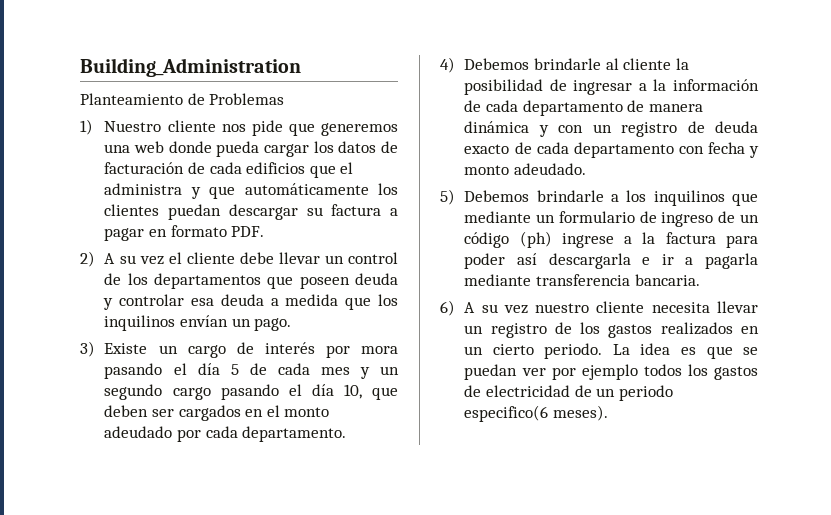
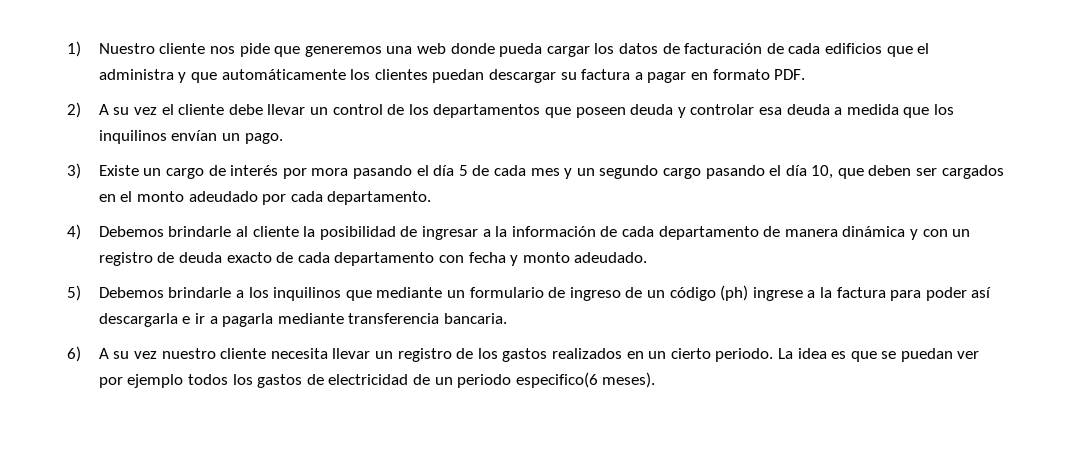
[80,58,301,77] [80,93,285,105] Building_Administration // Planteamiento de Problemas // -> (67, 49) none

